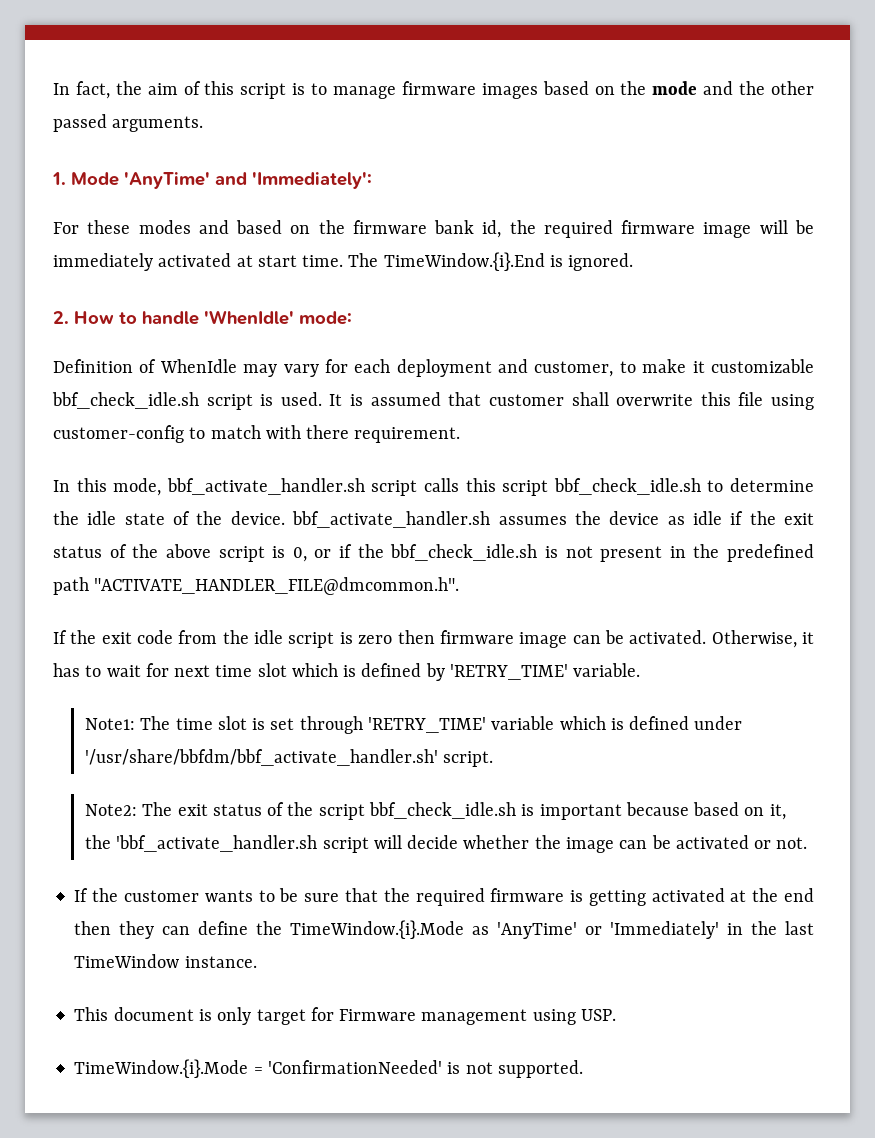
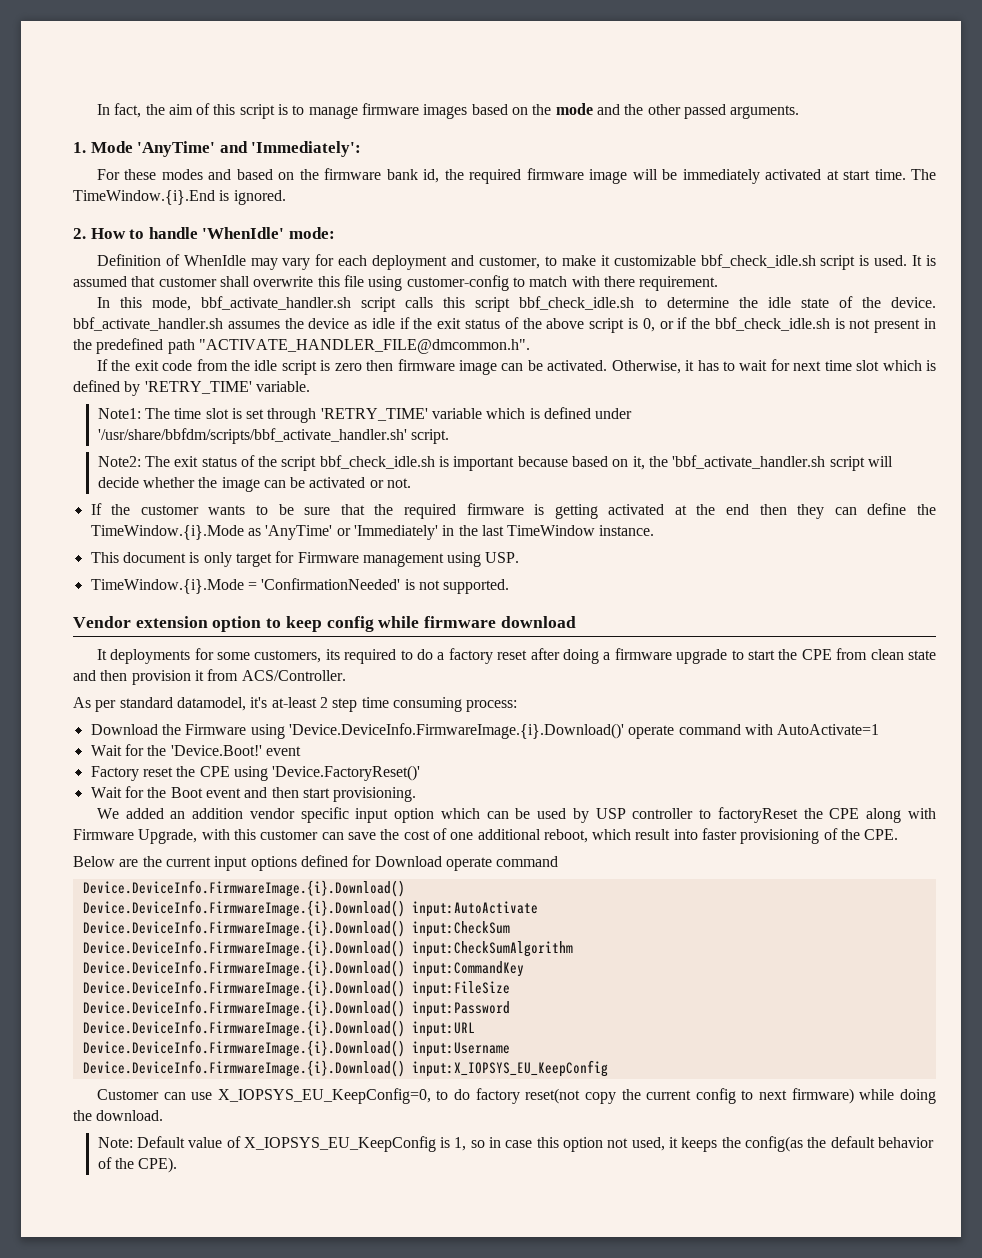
[85,749,439,766] '/usr/share/bbfdm/bbf_activate_handler.sh' -> [97,428,407,444] '/usr/share/bbfdm/scripts/bbf_activate_handler.sh'
(583, 1069) none -> [73,616,576,632] [96,648,937,664] [73,669,346,685] [73,697,518,712] [90,723,880,739] [90,744,301,756] [90,765,421,781] [90,786,417,802] [96,807,936,823] [73,828,899,844] [73,855,559,871] [82,880,405,897] [82,900,538,917] [82,920,510,937] [82,940,573,957] [82,960,524,977] [82,980,510,997] [82,1000,510,1017] [82,1020,475,1037] [82,1040,510,1057] [82,1060,608,1077] [96,1088,937,1104] [73,1110,164,1121] [97,1136,934,1152] [97,1157,178,1173] // Vendor extension option to keep config while firmware download // It deployments for some customers, its required to do a factory reset after doing a firmware upgrade to start the CPE from clean state and then provision it from ACS/Controller. // As per standard datamodel, it's at-least 2 step time consuming process: // Download the Firmware using 'Device.DeviceInfo.FirmwareImage.{i}.Download()' operate command with AutoActivate=1 // Wait for the 'Device.Boot!' event // Factory reset the CPE using 'Device.FactoryReset()' // Wait for the Boot event and then start provisioning. // We added an addition vendor specific input option which can be used by USP controller to factoryReset the CPE along with Firmware Upgrade, with this customer can save the cost of one additional reboot, which result into faster provisioning of the CPE. // Below are the current input options defined for Download operate command // Device.DeviceInfo.FirmwareImage.{i}.Download() // Device.DeviceInfo.FirmwareImage.{i}.Download() input:AutoActivate // Device.DeviceInfo.FirmwareImage.{i}.Download() input:CheckSum // Device.DeviceInfo.FirmwareImage.{i}.Download() input:CheckSumAlgorithm // Device.DeviceInfo.FirmwareImage.{i}.Download() input:CommandKey // Device.DeviceInfo.FirmwareImage.{i}.Download() input:FileSize // Device.DeviceInfo.FirmwareImage.{i}.Download() input:Password // Device.DeviceInfo.FirmwareImage.{i}.Download() input:URL // Device.DeviceInfo.FirmwareImage.{i}.Download() input:Username // Device.DeviceInfo.FirmwareImage.{i}.Download() input:X_IOPSYS_EU_KeepConfig // Customer can use X_IOPSYS_EU_KeepConfig=0, to do factory reset(not copy the current config to next firmware) while doing the download. // Note: Default value of X_IOPSYS_EU_KeepConfig is 1, so in case this option not used, it keeps the config(as the default behavior of the CPE).

